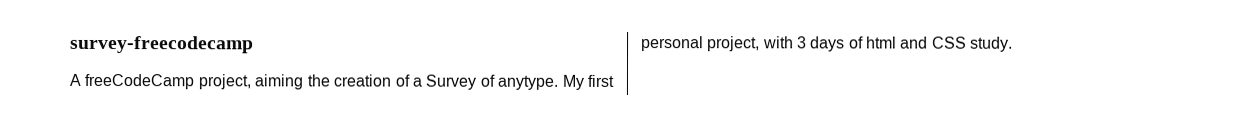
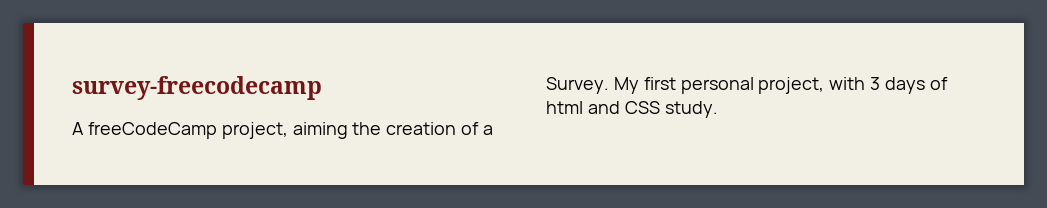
[425,74,559,90] Survey of anytype. -> [546,77,609,94] Survey.

